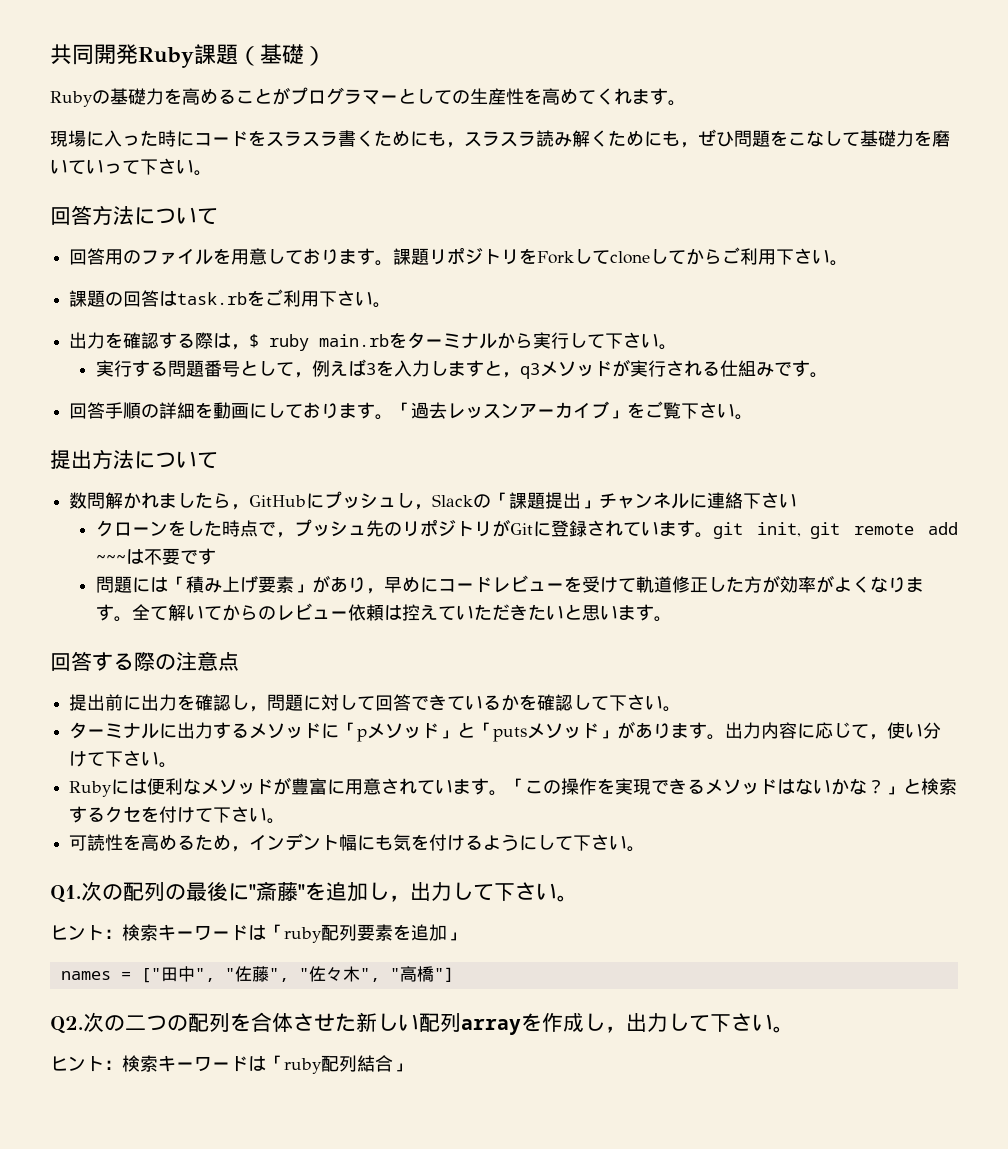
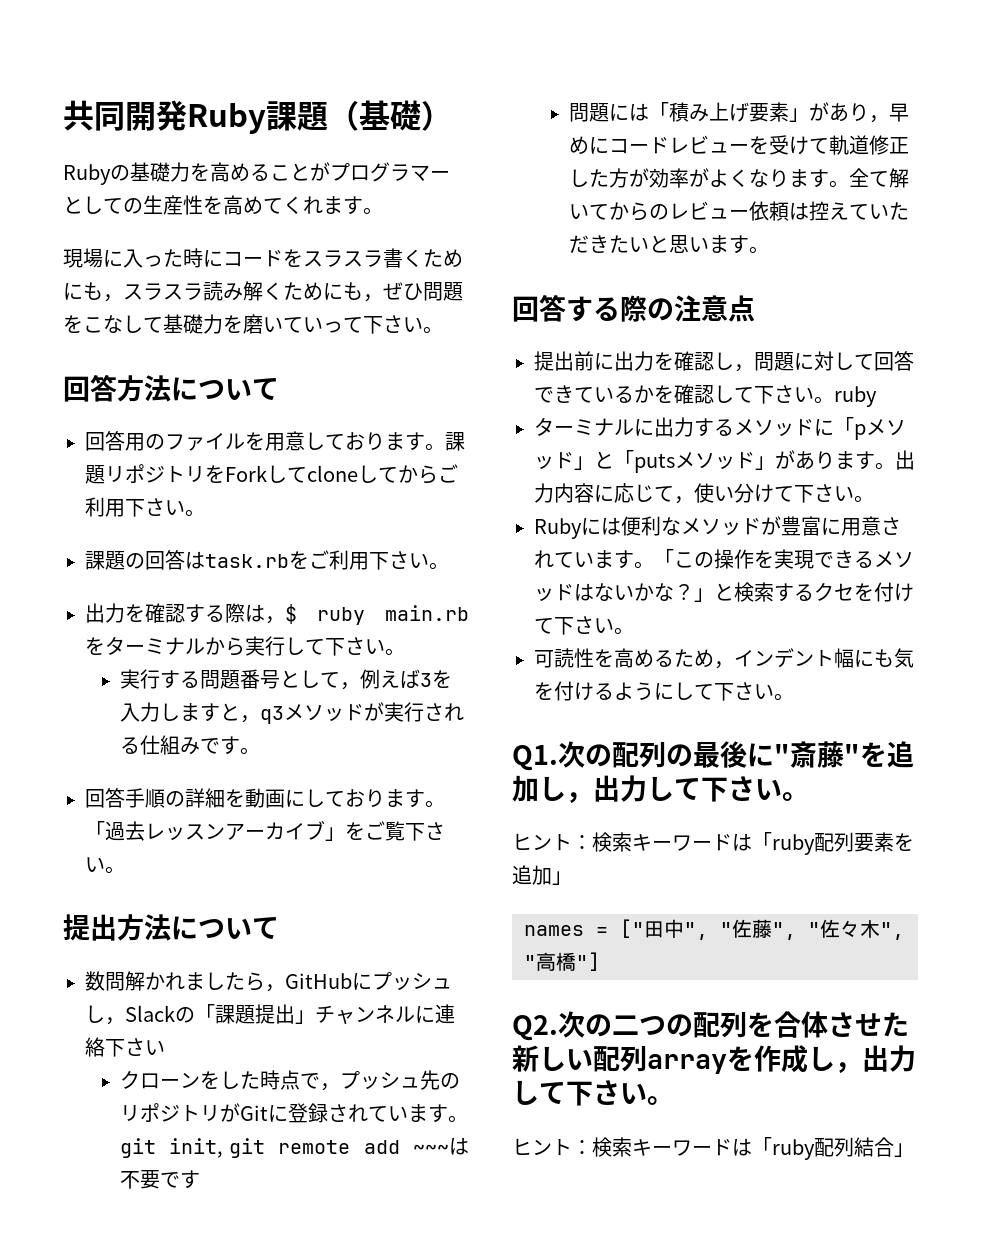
(682, 709) none -> [834,386,877,407] ruby

